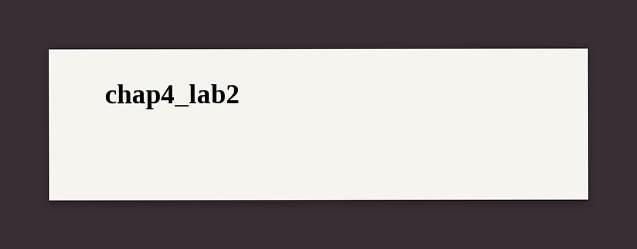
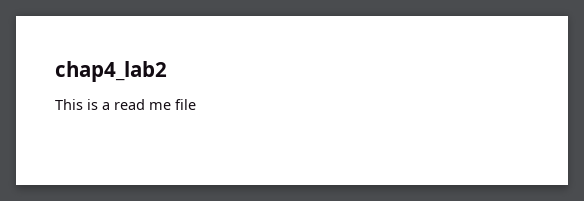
(240, 97) none -> [55,99,196,110] // This is a read me file

